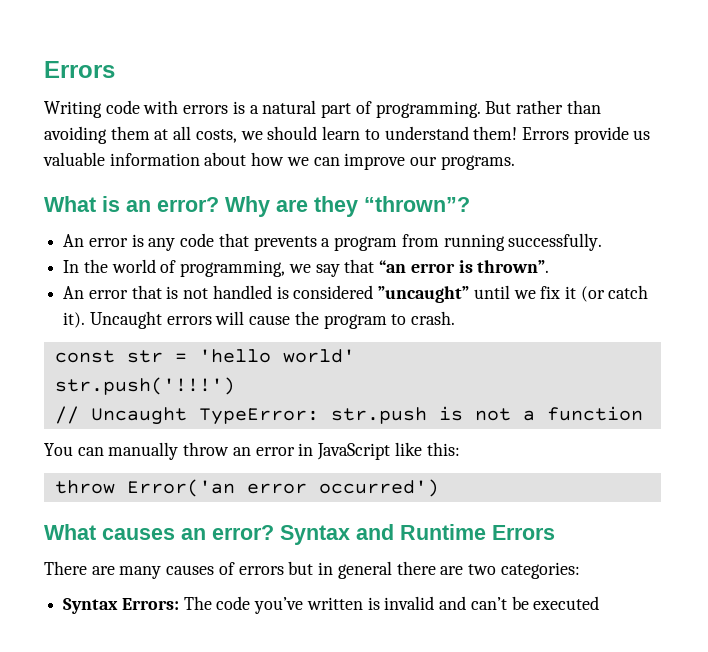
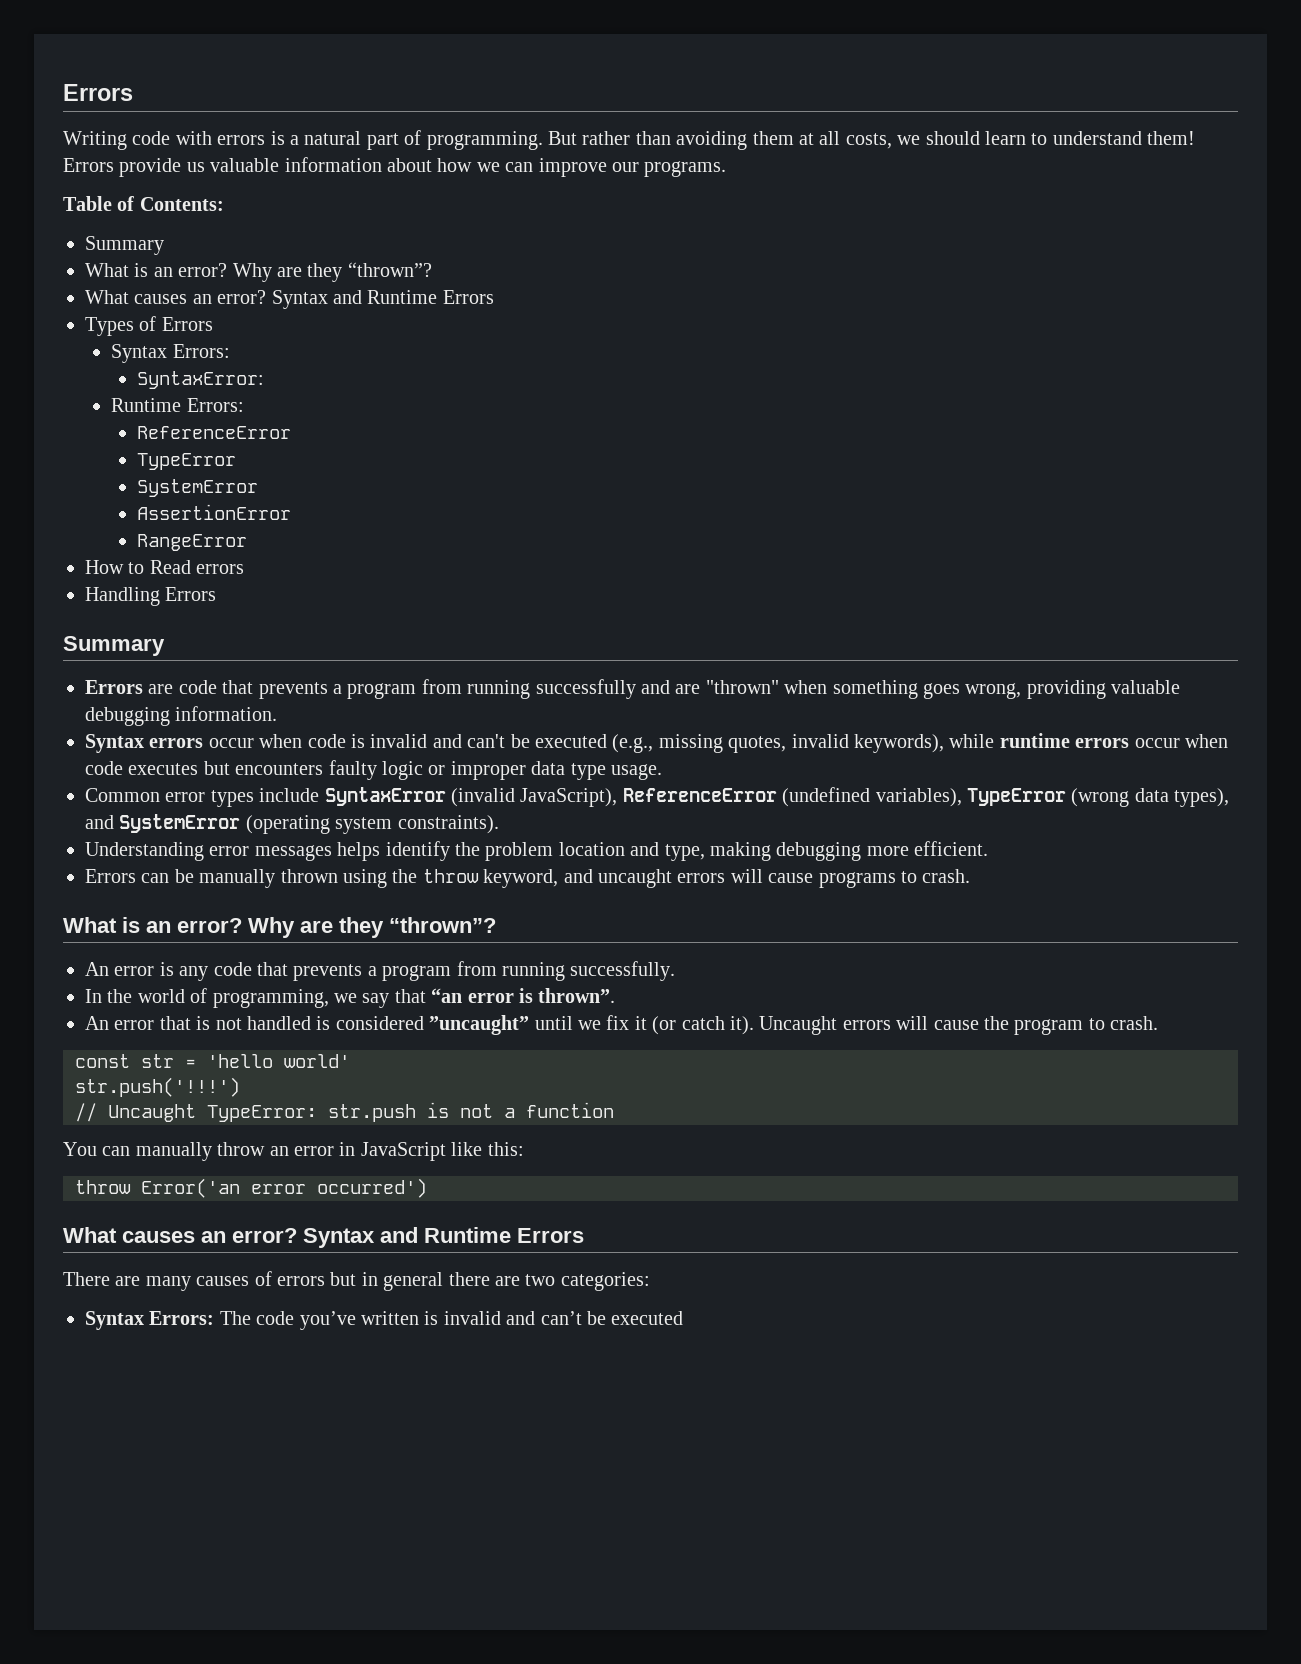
(515, 162) none -> [63,196,224,211] [85,236,164,255] [85,262,432,282] [85,290,494,309] [85,316,213,336] [111,344,230,363] [137,371,265,389] [111,398,244,412] [137,426,292,439] [137,453,237,470] [137,479,259,497] [137,504,292,520] [137,534,248,551] [85,560,245,574] [85,587,217,606] [63,636,165,656] [85,679,1181,699] [85,706,278,726] [85,733,1228,753] [85,760,662,780] [85,787,1230,807] [85,814,499,834] [85,841,989,861] [85,869,971,888] // Table of Contents: // Summary // What is an error? Why are they “thrown”? // What causes an error? Syntax and Runtime Errors // Types of Errors // Syntax Errors: // SyntaxError: // Runtime Errors: // ReferenceError // TypeError // SystemError // AssertionError // RangeError // How to Read errors // Handling Errors // Summary // Errors are code that prevents a program from running successfully and are "thrown" when something goes wrong, providing valuable debugging information. // Syntax errors occur when code is invalid and can't be executed (e.g., missing quotes, invalid keywords), while runtime errors occur when code executes but encounters faulty logic or improper data type usage. // Common error types include SyntaxError (invalid JavaScript), ReferenceError (undefined variables), TypeError (wrong data types), and SystemError (operating system constraints). // Understanding error messages helps identify the problem location and type, making debugging more efficient. // Errors can be manually thrown using the throw keyword, and uncaught errors will cause programs to crash.

